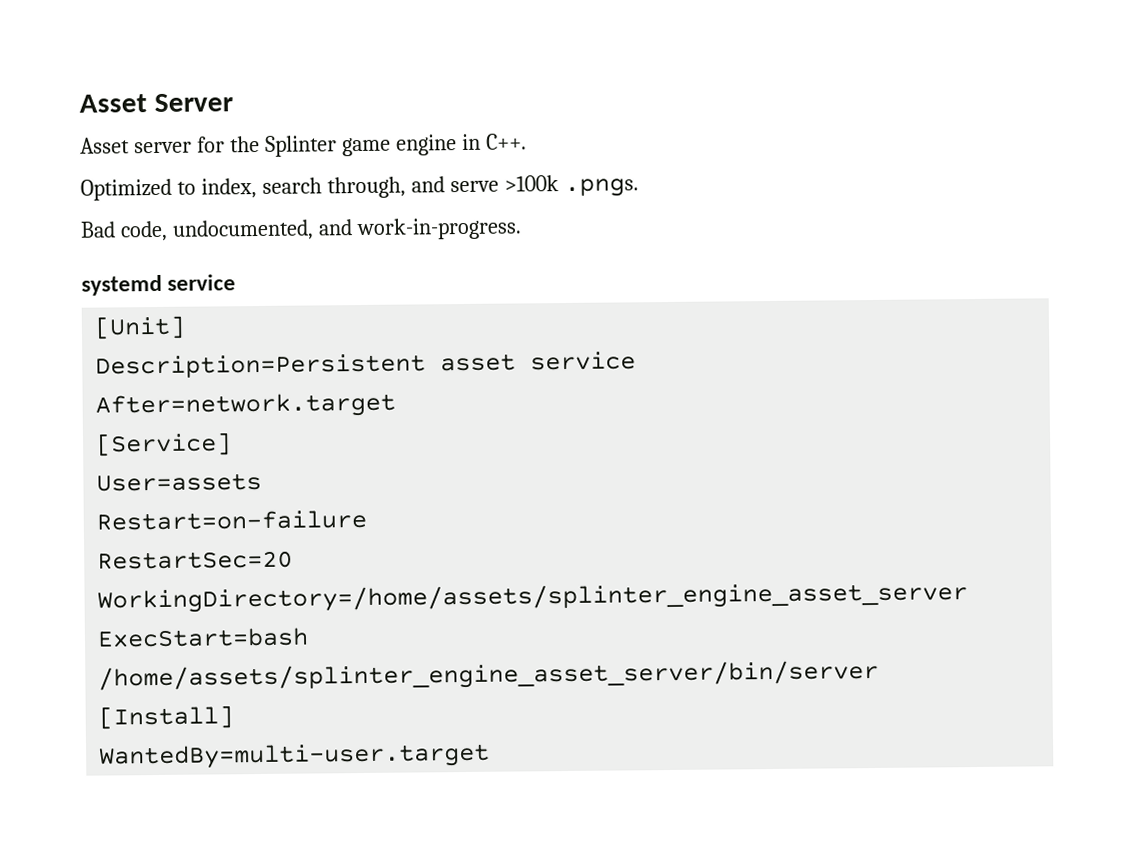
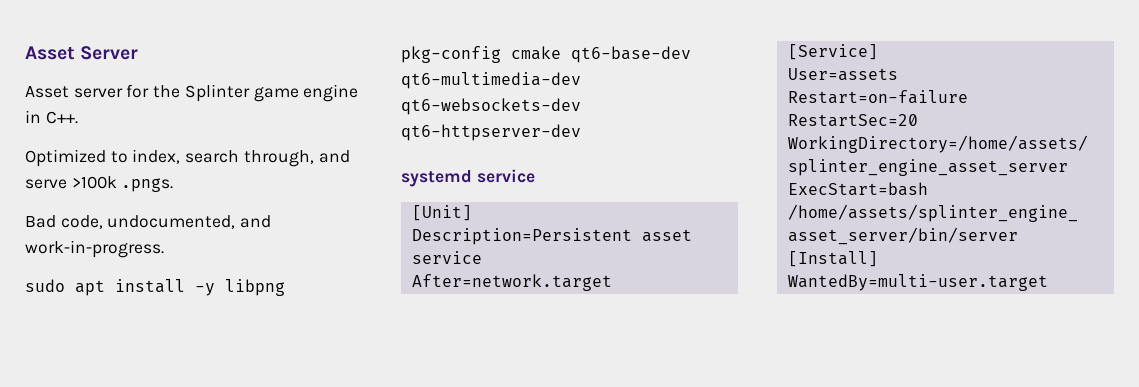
(522, 229) none -> [25,279,285,296] [401,46,691,63] [401,72,581,89] [401,98,581,115] [401,124,581,141] // sudo apt install -y libpng pkg-config cmake qt6-base-dev qt6-multimedia-dev qt6-websockets-dev qt6-httpserver-dev

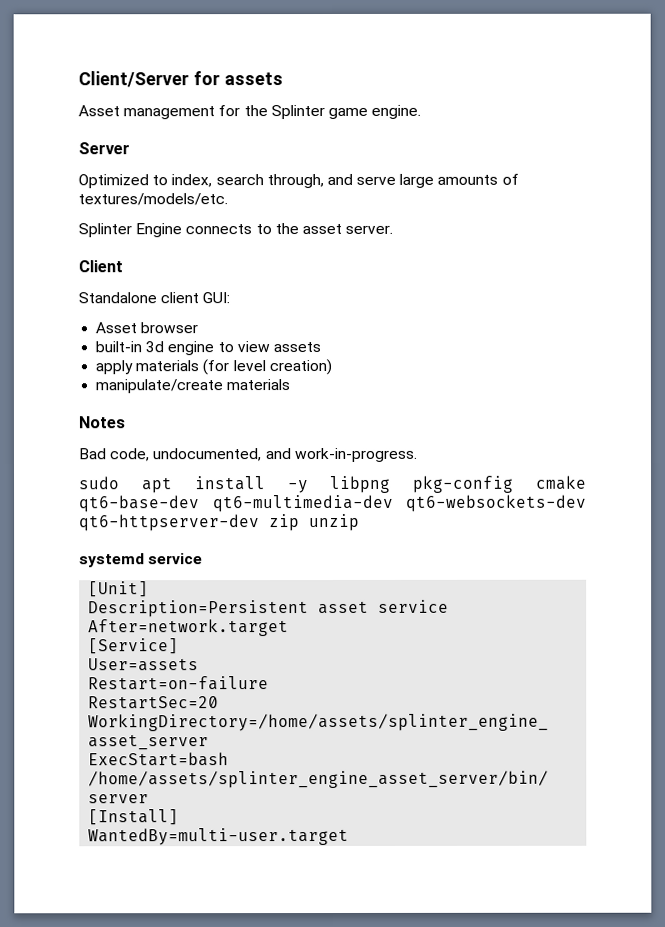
[25,46,139,60] [25,86,123,98] Asset Server // Asset server -> [78,71,283,88] [78,105,216,120] Client/Server for assets // Asset management
[303,84,359,102] [25,110,78,124] engine in C++. -> [371,104,422,119] [78,142,130,155] engine. // Server
[71,176,174,192] >100k .pngs. -> [399,173,519,188] [78,193,228,206] [78,223,394,238] [78,260,123,273] [78,292,231,304] [95,322,199,334] [95,341,321,356] [95,359,332,376] [95,379,291,394] [78,416,125,429] large amounts of textures/models/etc. // Splinter Engine connects to the asset server. // Client // Standalone client GUI: // Asset browser // built-in 3d engine to view assets // apply materials (for level creation) // manipulate/create materials // Notes
(581, 132) none -> [269,513,360,532] zip unzip

